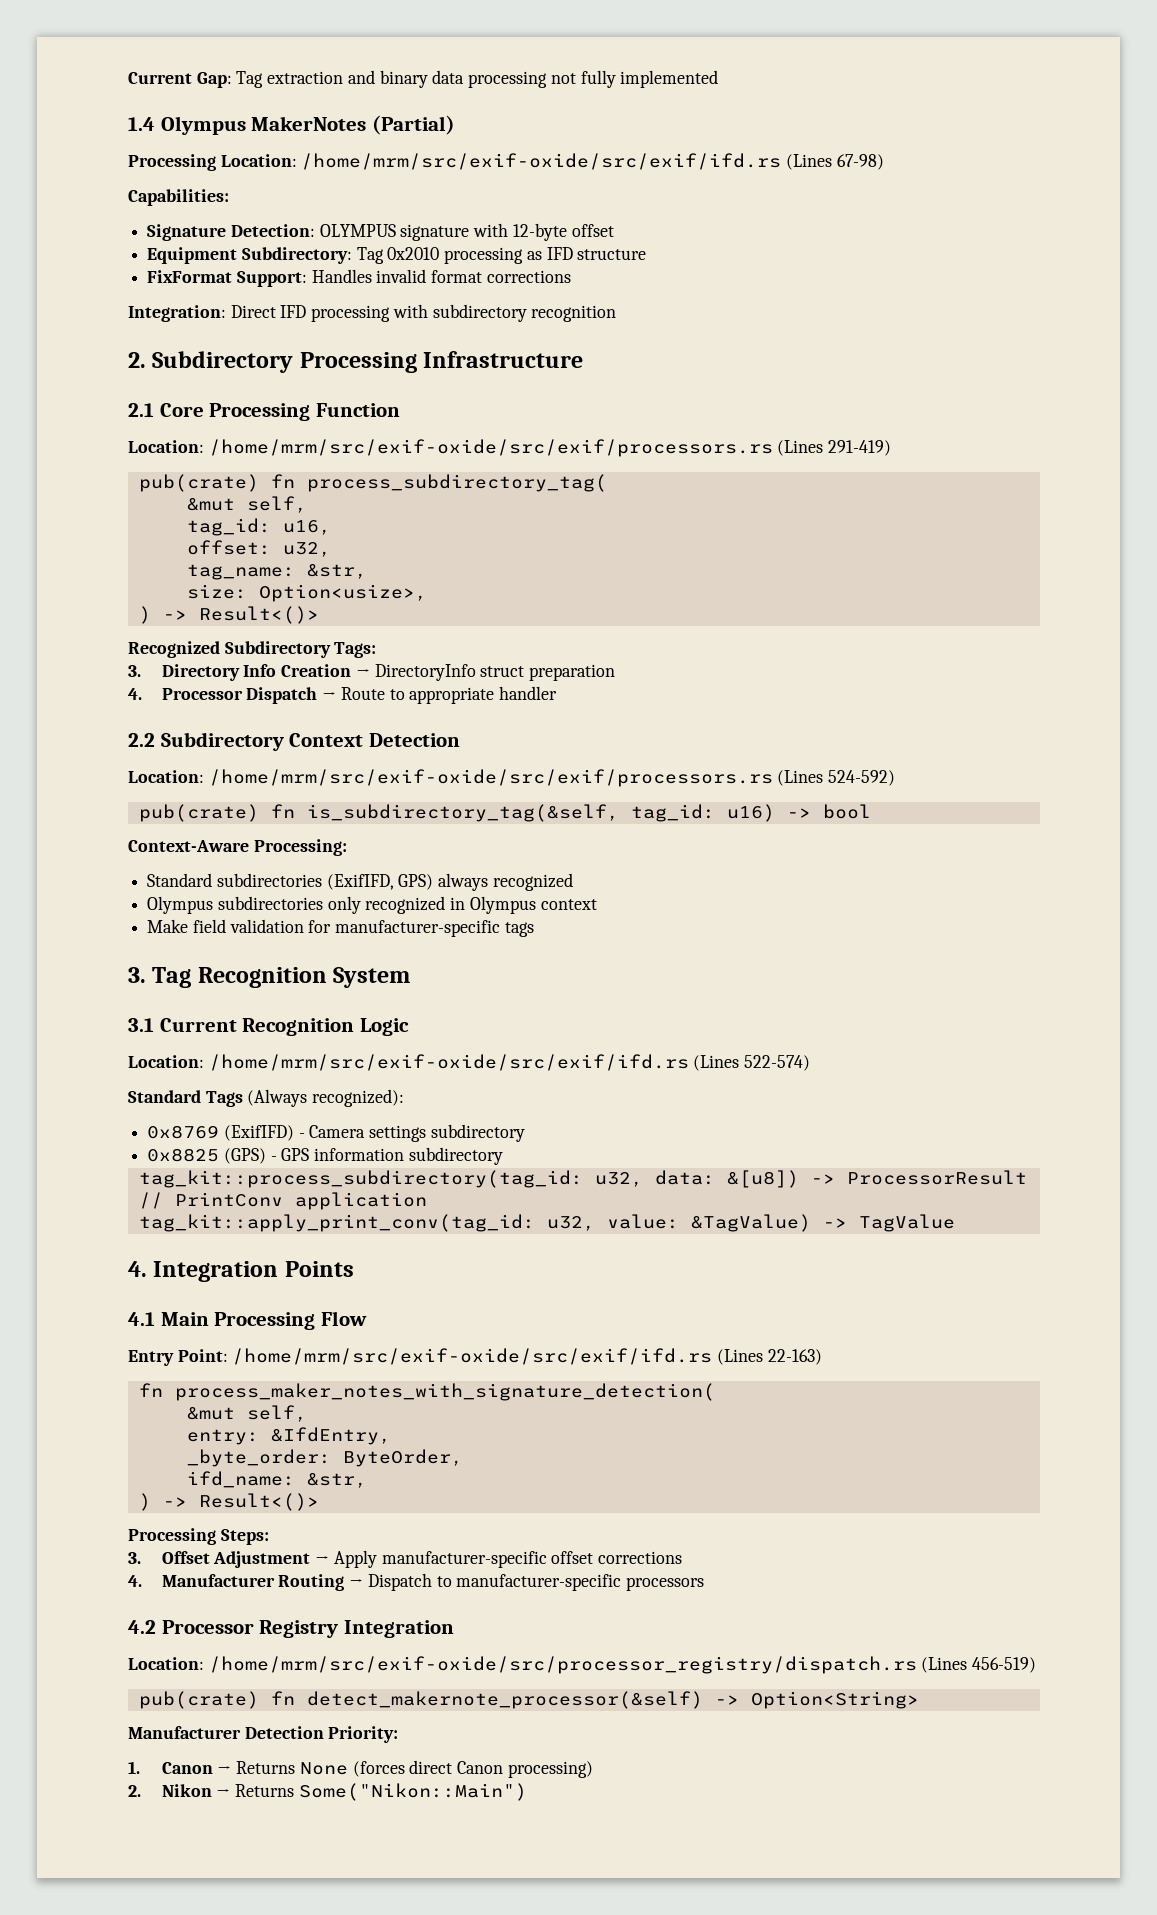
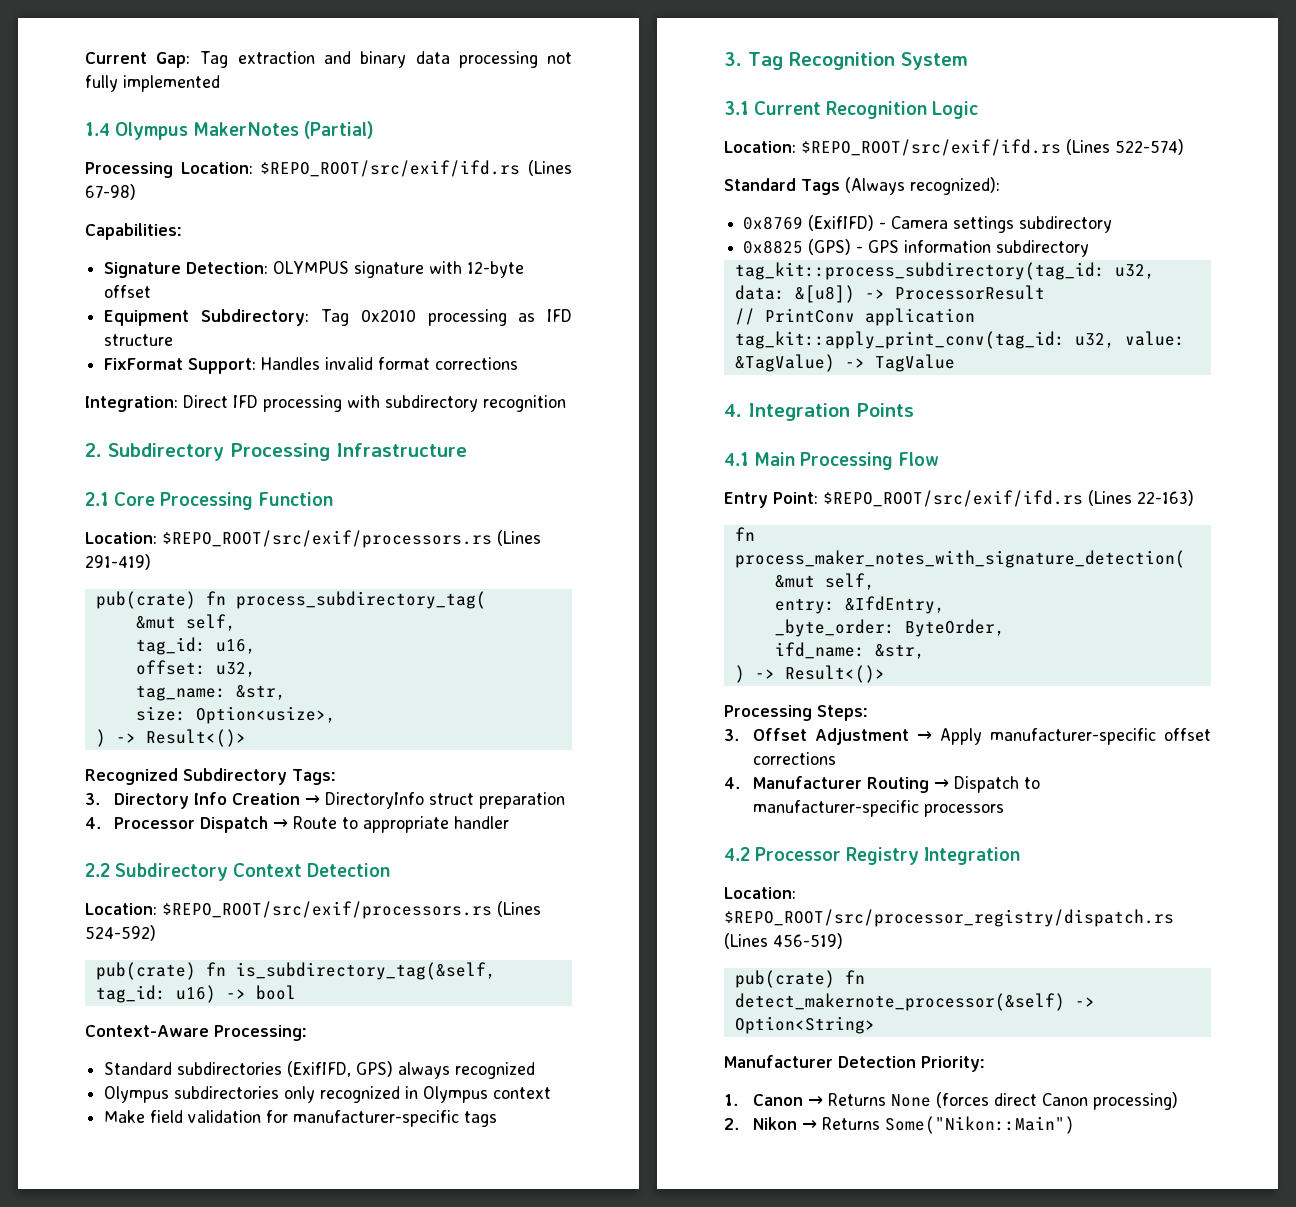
[301,153,782,170] /home/mrm/src/exif-oxide/src/exif/ifd.rs -> [260,160,521,177] $REPO_ROOT/src/exif/ifd.rs
[208,439,773,457] /home/mrm/src/exif-oxide/src/exif/processors.rs -> [162,530,492,548] $REPO_ROOT/src/exif/processors.rs
[208,769,773,787] /home/mrm/src/exif-oxide/src/exif/processors.rs -> [162,901,492,919] $REPO_ROOT/src/exif/processors.rs
[208,1054,689,1071] /home/mrm/src/exif-oxide/src/exif/ifd.rs -> [801,139,1061,156] $REPO_ROOT/src/exif/ifd.rs
[232,1348,713,1365] /home/mrm/src/exif-oxide/src/exif/ifd.rs -> [823,490,1083,507] $REPO_ROOT/src/exif/ifd.rs
[208,1656,917,1674] /home/mrm/src/exif-oxide/src/processor_registry/dispatch.rs -> [724,909,1174,927] $REPO_ROOT/src/processor_registry/dispatch.rs

